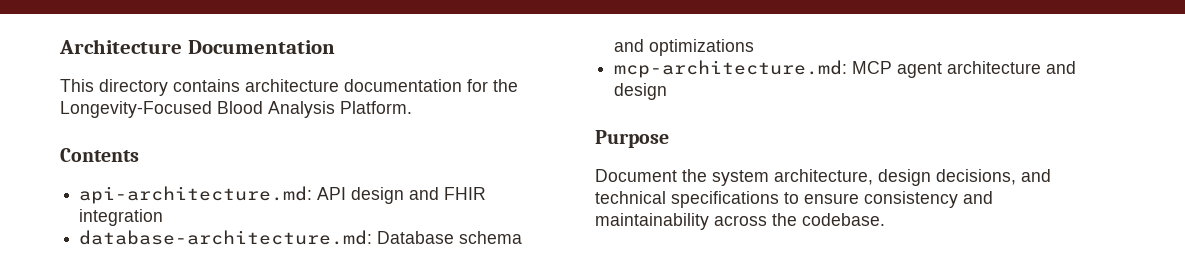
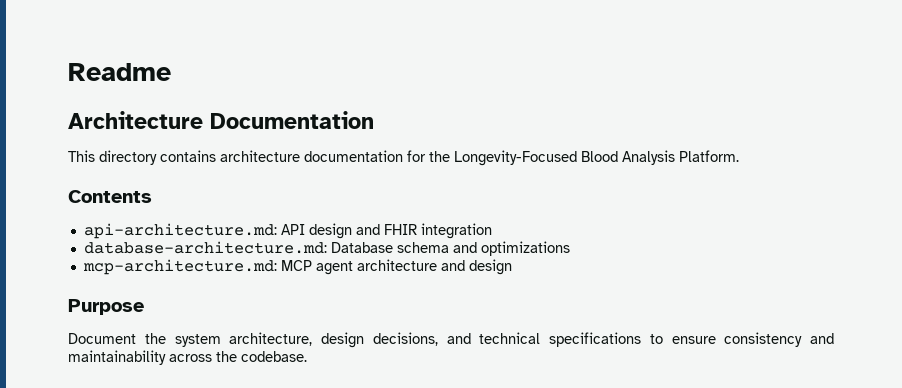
(59, 46) none -> [68,63,171,81] Readme //

